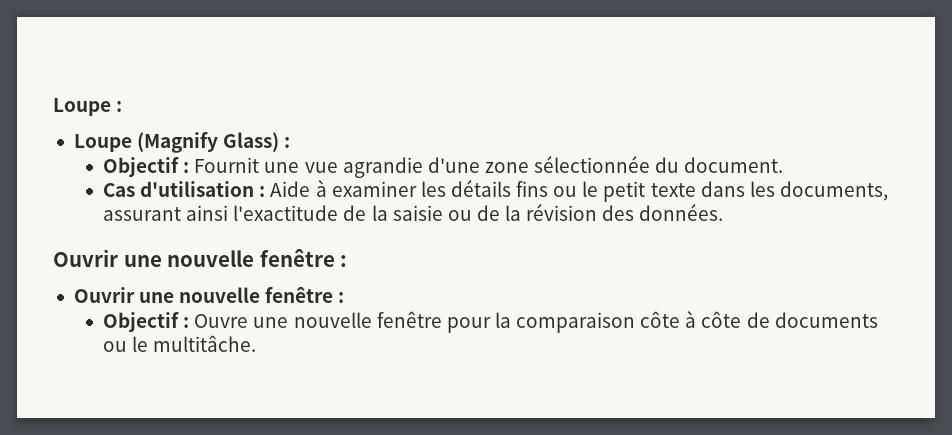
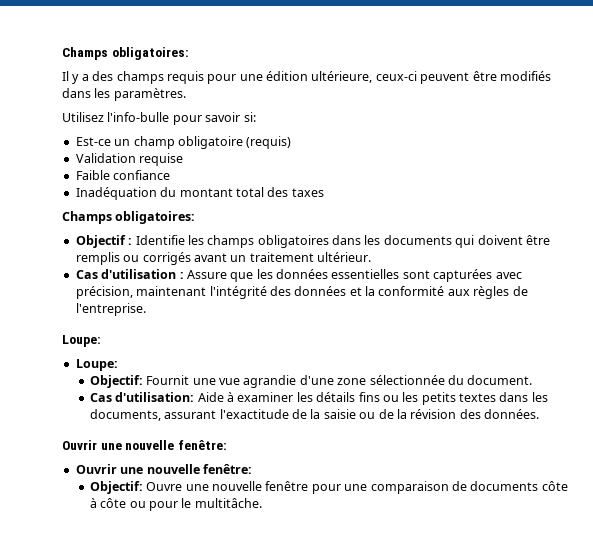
[53,98,123,116] [73,132,291,153] [102,157,190,177] Loupe : // Loupe (Magnify Glass) : // Objectif : -> [62,47,189,60] [62,71,551,84] [62,88,186,101] [62,112,256,125] [75,136,292,149] [75,153,184,166] [75,170,171,180] [75,187,324,200] [62,211,196,224] [75,235,550,248] [75,252,371,265] [75,269,522,282] [75,286,528,299] [75,303,146,316] [62,335,101,347] [75,359,118,371] [89,375,143,388] Champs obligatoires: // Il y a des champs requis pour une édition ultérieure, ceux-ci peuvent être modifiés dans les paramètres. // Utilisez l'info-bulle pour savoir si: // Est-ce un champ obligatoire (requis) // Validation requise // Faible confiance // Inadéquation du montant total des taxes // Champs obligatoires: // Objectif : Identifie les champs obligatoires dans les documents qui doivent être remplis ou corrigés avant un traitement ultérieur. // Cas d'utilisation : Assure que les données essentielles sont capturées avec précision, maintenant l'intégrité des données et la conformité aux règles de l'entreprise. // Loupe: // Loupe: // Objectif:
[140,181,266,197] d'utilisation : -> [115,392,195,402] d'utilisation:
[582,181,696,202] le petit texte -> [402,392,497,405] les petits textes
[186,205,229,221] ainsi -> (217, 414) none
[259,249,348,267] [73,287,345,303] [102,312,190,332] fenêtre : // Ouvrir une nouvelle fenêtre : // Objectif : -> [177,440,227,450] [75,464,252,474] [89,481,143,494] fenêtre: // Ouvrir une nouvelle fenêtre: // Objectif:
[494,311,878,333] [102,341,127,352] la comparaison côte à côte de documents ou -> [344,481,568,494] [89,498,179,511] une comparaison de documents côte à côte ou pour

